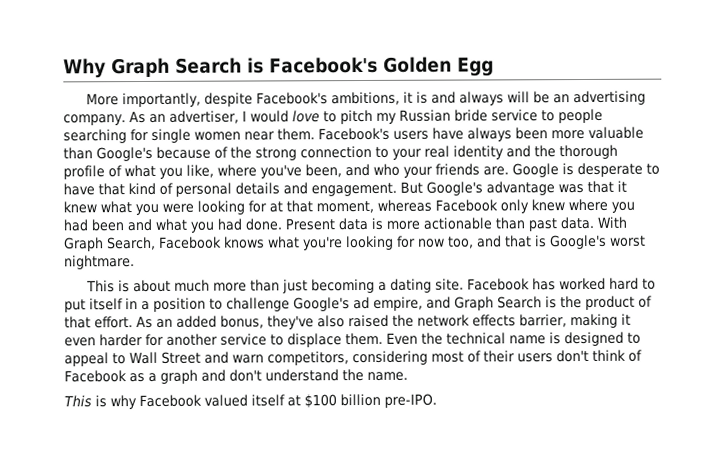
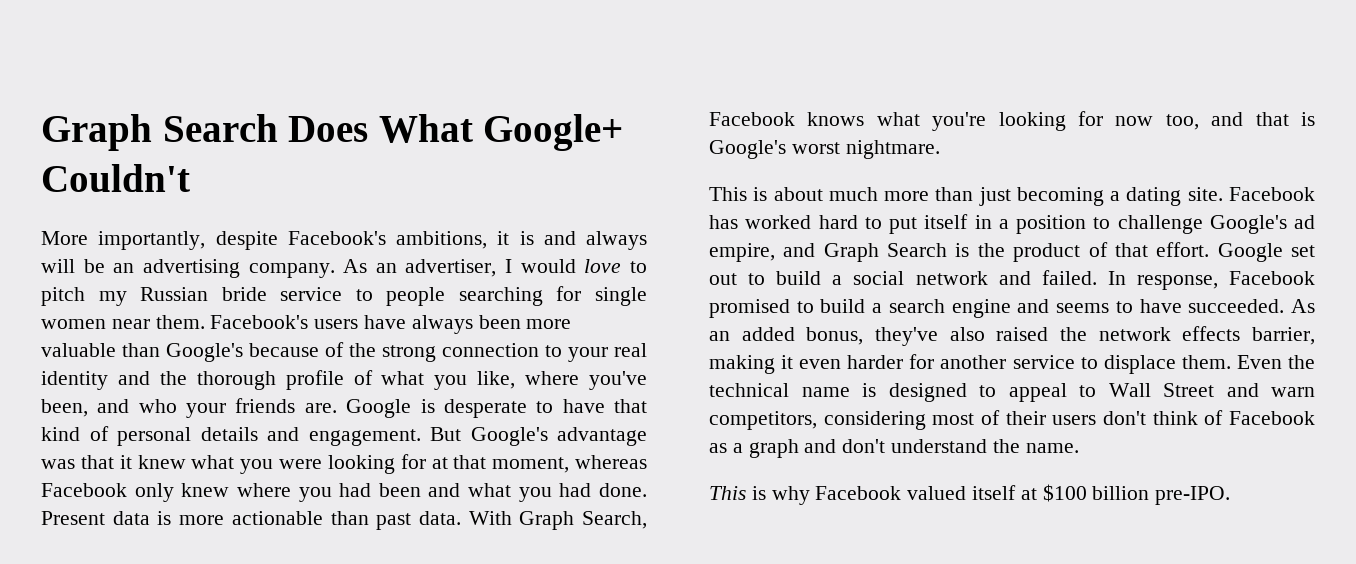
[63,56,494,79] Why Graph Search is Facebook's Golden Egg -> [41,114,624,151] [41,164,190,192] Graph Search Does What Google+ Couldn't
(133, 322) none -> [1217,243,1315,262] [709,270,1315,290] [709,299,1285,318] Google set out to build a social network and failed. In response, Facebook promised to build a search engine and seems to have succeeded.

